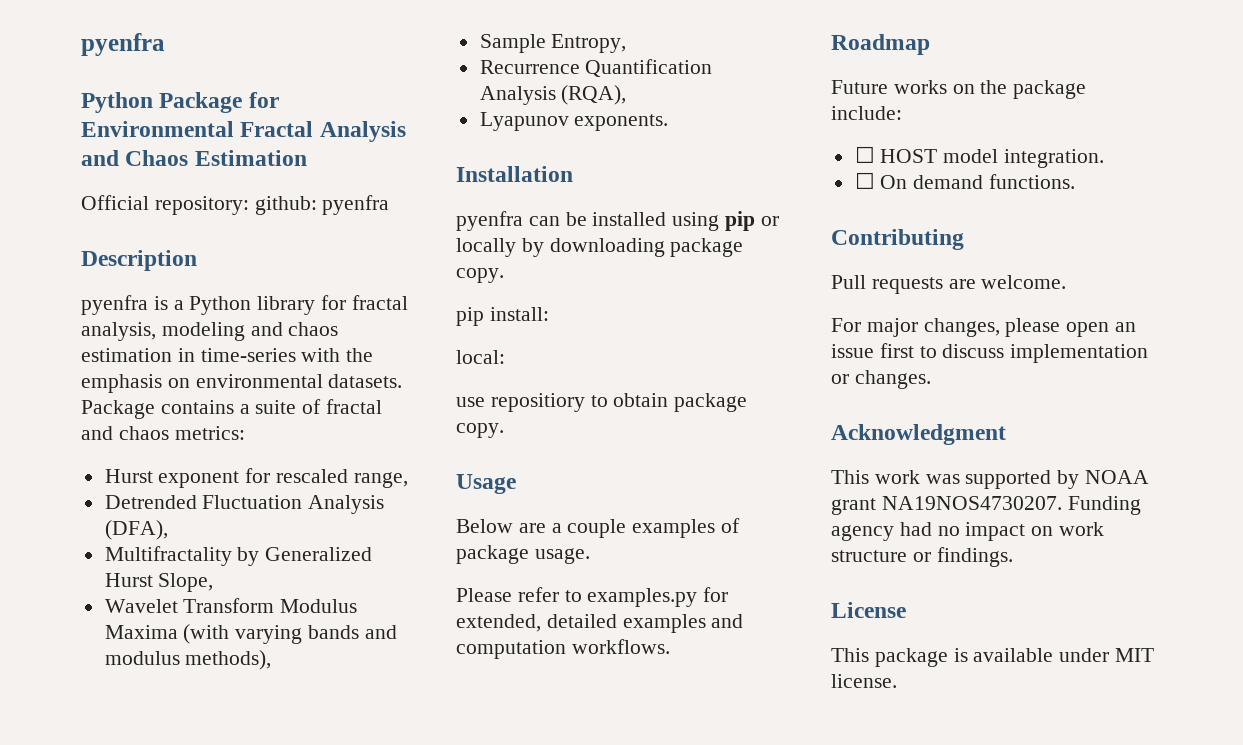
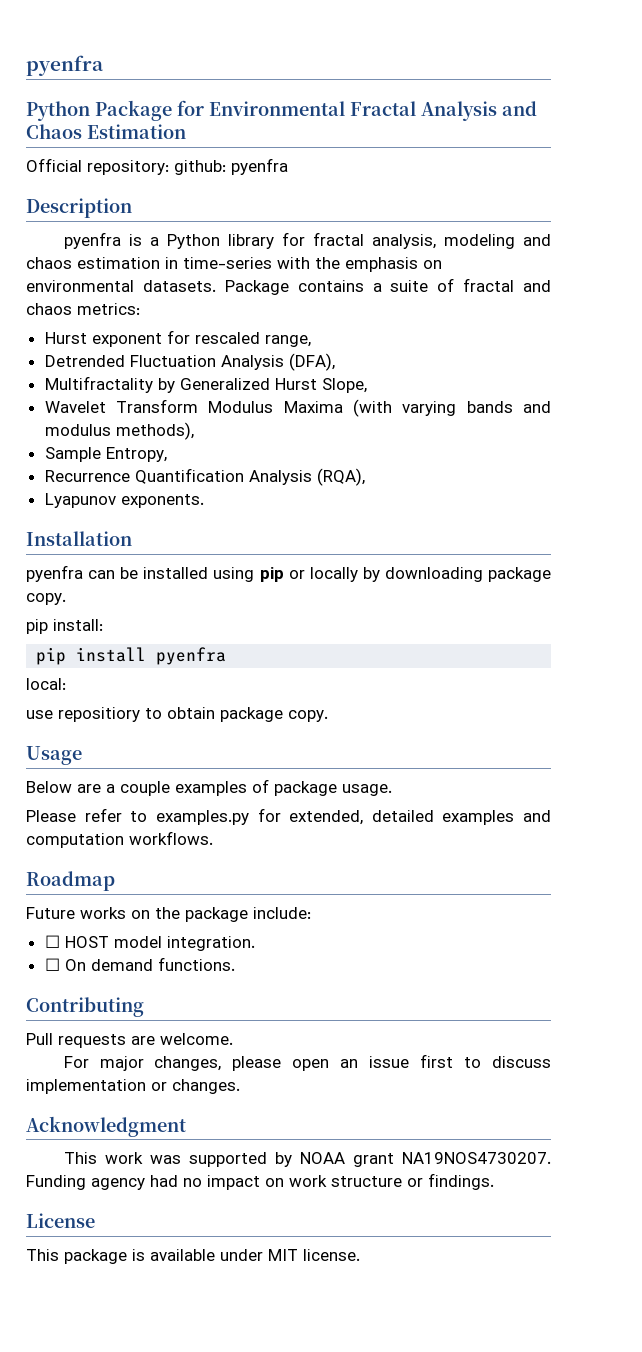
(549, 314) none -> [36,647,227,665] // pip install pyenfra

